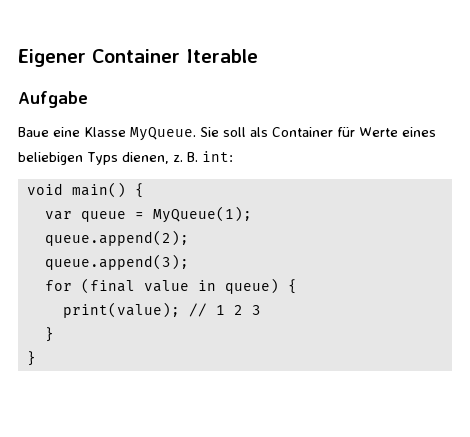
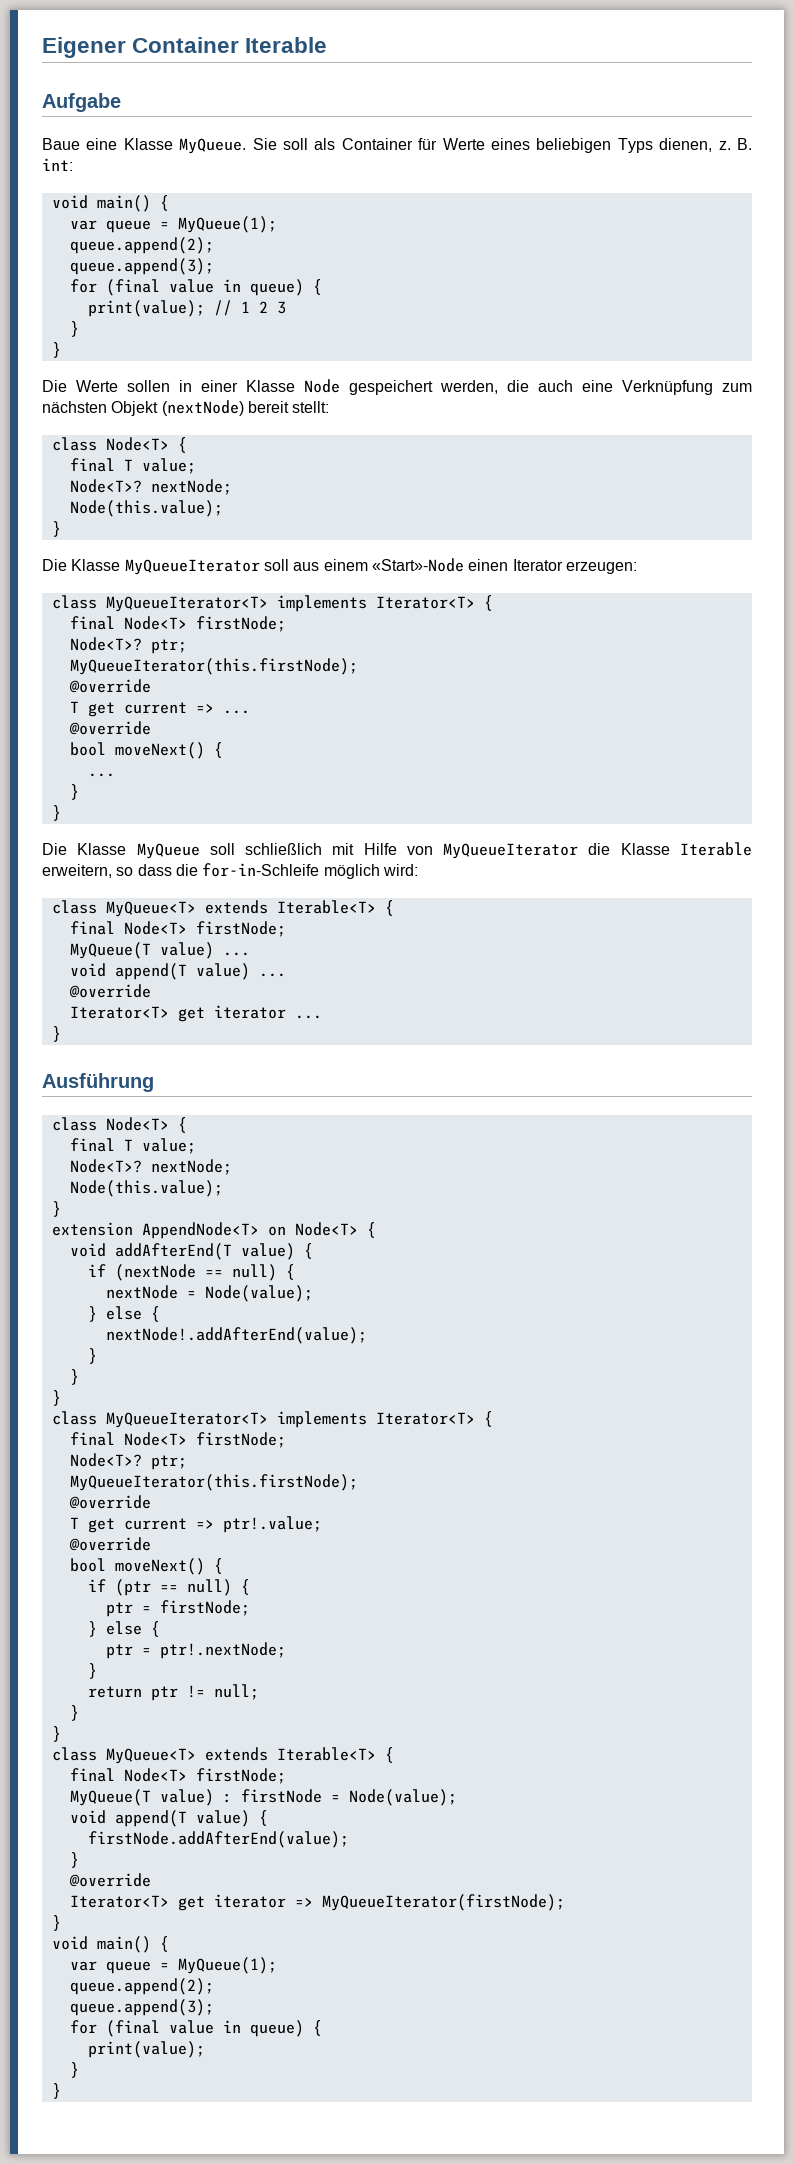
(36, 358) none -> [42,379,752,395] [42,400,330,416] [51,437,187,453] [69,458,196,474] [69,479,232,495] [69,500,223,517] [51,521,61,537] [42,558,637,575] [51,595,493,612] [69,616,286,632] [69,637,187,654] [69,658,358,675] [68,679,151,693] [69,701,250,717] [68,721,151,735] [69,742,223,759] [87,773,115,777] [69,784,79,800] [51,805,61,821] [42,842,752,859] [42,863,418,879] [51,900,394,917] [69,921,286,937] [69,942,250,959] [69,963,286,980] [68,984,151,998] [69,1005,322,1022] [51,1026,61,1042] [42,1073,154,1092] [51,1117,187,1133] [69,1138,196,1154] [69,1159,232,1175] [69,1180,223,1197] [51,1201,61,1217] [51,1222,376,1239] [69,1243,313,1260] [87,1264,295,1281] [105,1285,313,1302] [87,1306,160,1322] [105,1327,367,1344] [87,1348,97,1364] [69,1369,79,1385] [51,1390,61,1406] [51,1411,493,1428] [69,1432,286,1448] [69,1453,187,1470] [69,1474,358,1491] [68,1495,151,1509] [69,1516,322,1533] [68,1537,151,1551] [69,1558,223,1575] [87,1579,250,1596] [105,1600,250,1617] [87,1621,160,1637] [105,1642,286,1659] [87,1663,97,1679] [87,1684,259,1701] [69,1705,79,1721] [51,1726,61,1742] [51,1747,394,1764] [69,1768,286,1784] [69,1789,457,1806] [69,1810,268,1827] [87,1831,349,1848] [69,1852,79,1868] [68,1873,151,1887] [69,1894,565,1911] [51,1915,61,1931] [51,1936,169,1953] [69,1957,277,1974] [69,1978,214,1995] [69,1999,214,2016] [69,2020,322,2037] [87,2041,205,2058] [69,2062,79,2078] [51,2083,61,2099] // Die Werte sollen in einer Klasse Node gespeichert werden, die auch eine Verknüpfung zum nächsten Objekt (nextNode) bereit stellt: // class Node<T> { // final T value; // Node<T>? nextNode; // Node(this.value); // } // Die Klasse MyQueueIterator soll aus einem «Start»-Node einen Iterator erzeugen: // class MyQueueIterator<T> implements Iterator<T> { // final Node<T> firstNode; // Node<T>? ptr; // MyQueueIterator(this.firstNode); // @override // T get current => ... // @override // bool moveNext() { // ... // } // } // Die Klasse MyQueue soll schließlich mit Hilfe von MyQueueIterator die Klasse Iterable erweitern, so dass die for-in-Schleife möglich wird: // class MyQueue<T> extends Iterable<T> { // final Node<T> firstNode; // MyQueue(T value) ... // void append(T value) ... // @override // Iterator<T> get iterator ... // } // Ausführung // class Node<T> { // final T value; // Node<T>? nextNode; // Node(this.value); // } // extension AppendNode<T> on Node<T> { // void addAfterEnd(T value) { // if (nextNode == null) { // nextNode = Node(value); // } else { // nextNode!.addAfterEnd(value); // } // } // } // class MyQueueIterator<T> implements Iterator<T> { // final Node<T> firstNode; // Node<T>? ptr; // MyQueueIterator(this.firstNode); // @override // T get current => ptr!.value; // @override // bool moveNext() { // if (ptr == null) { // ptr = firstNode; // } else { // ptr = ptr!.nextNode; // } // return ptr != null; // } // } // class MyQueue<T> extends Iterable<T> { // final Node<T> firstNode; // MyQueue(T value) : firstNode = Node(value); // void append(T value) { // firstNode.addAfterEnd(value); // } // @override // Iterator<T> get iterator => MyQueueIterator(firstNode); // } // void main() { // var queue = MyQueue(1); // queue.append(2); // queue.append(3); // for (final value in queue) { // print(value); // } // }

